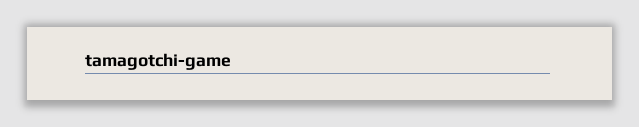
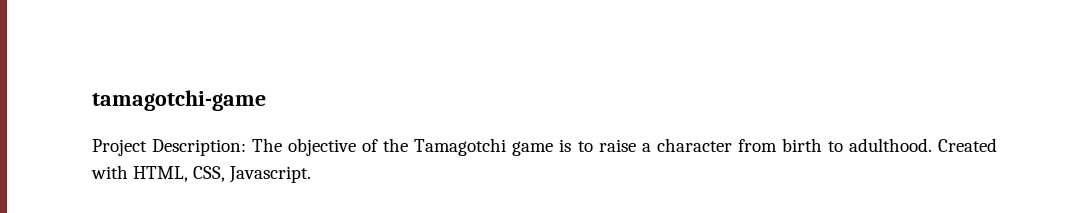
(231, 61) none -> [92,138,997,156] [91,165,312,183] // Project Description: The objective of the Tamagotchi game is to raise a character from birth to adulthood. Created with HTML, CSS, Javascript.

